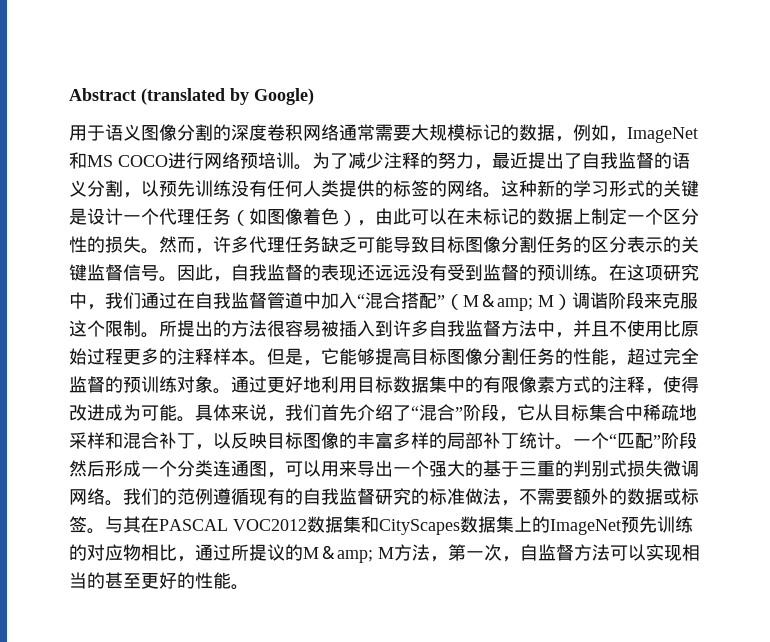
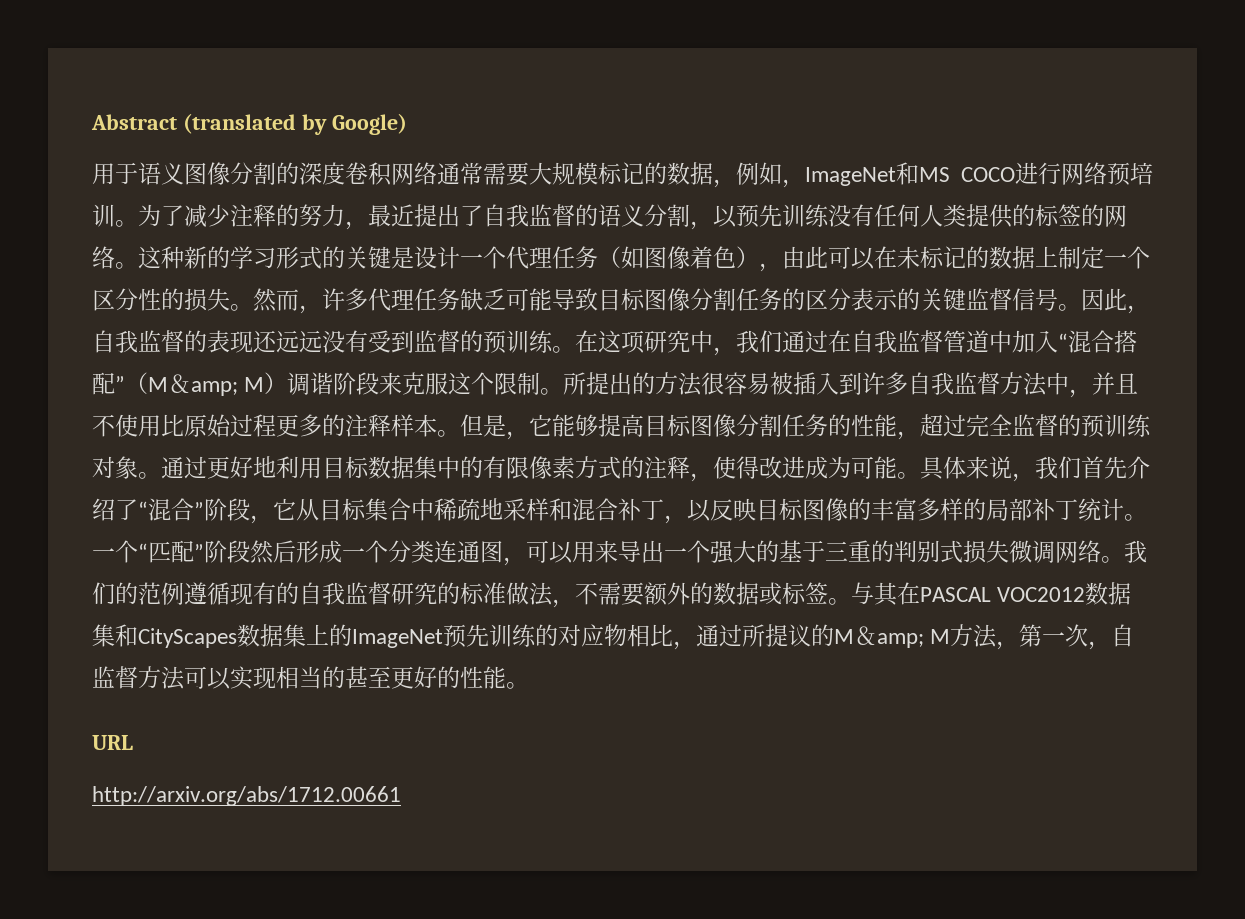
(249, 587) none -> [92,735,133,750] [92,786,401,806] // URL // http://arxiv.org/abs/1712.00661

